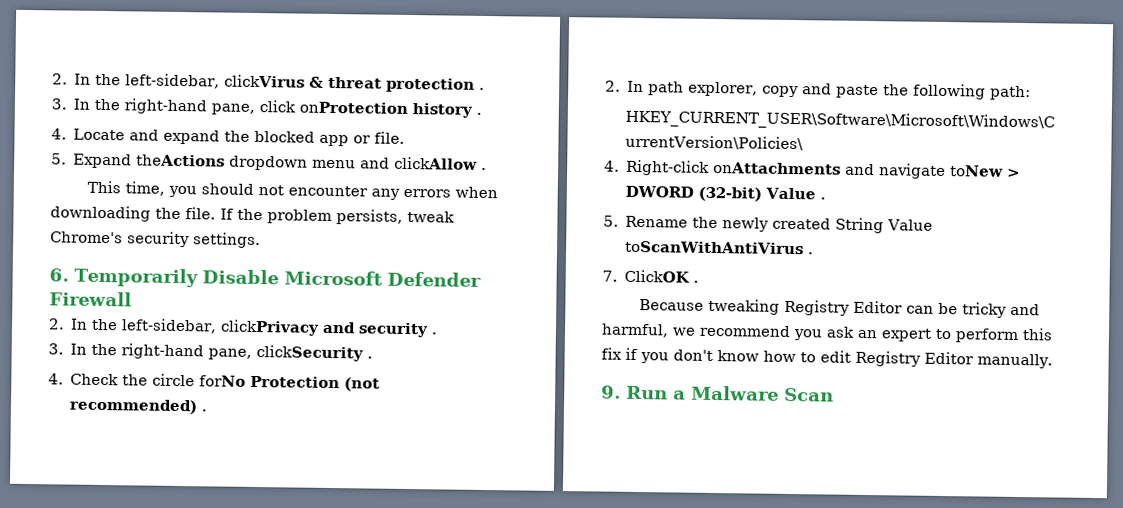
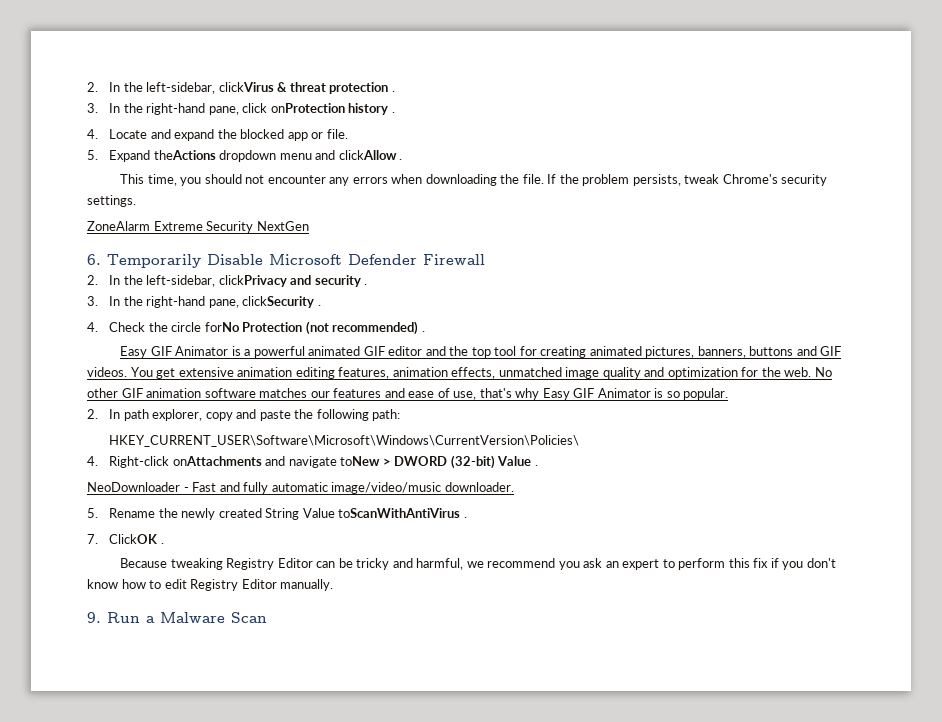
(261, 240) none -> [87,221,309,233] // ZoneAlarm Extreme Security NextGen
(208, 410) none -> [120,346,842,358] [87,367,832,379] [87,388,729,400] // Easy GIF Animator is a powerful animated GIF editor and the top tool for creating animated pictures, banners, buttons and GIF videos. You get extensive animation editing features, animation effects, unmatched image quality and optimization for the web. No other GIF animation software matches our features and ease of use, that's why Easy GIF Animator is so popular.
(827, 198) none -> [87,482,514,494] // NeoDownloader - Fast and fully automatic image/video/music downloader.

